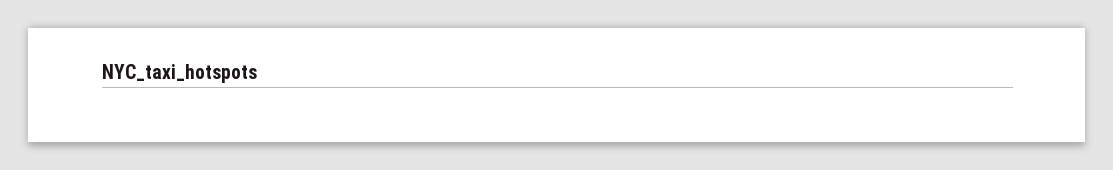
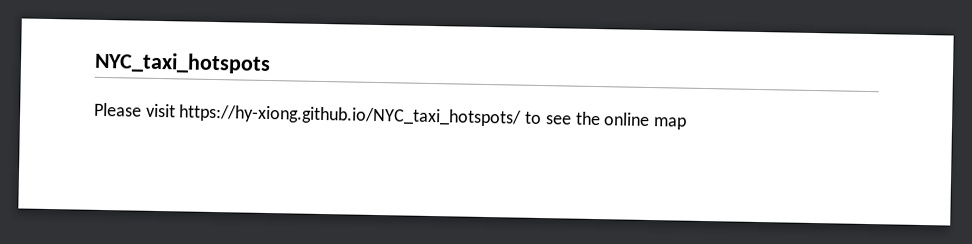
(257, 73) none -> [94,102,688,130] // Please visit https://hy-xiong.github.io/NYC_taxi_hotspots/ to see the online map

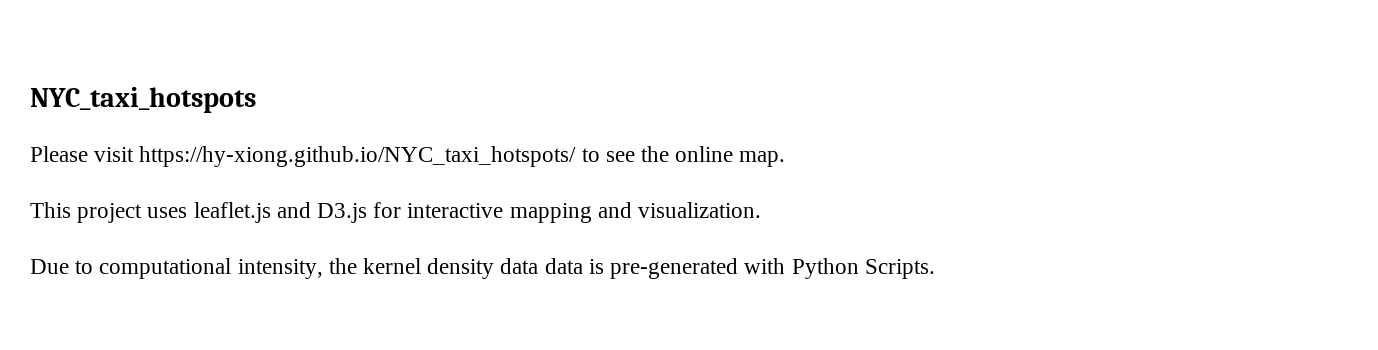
[653,117,688,130] map -> [739,151,786,167] [30,202,762,223] [30,258,935,279] map. // This project uses leaflet.js and D3.js for interactive mapping and visualization. // Due to computational intensity, the kernel density data data is pre-generated with Python Scripts.

